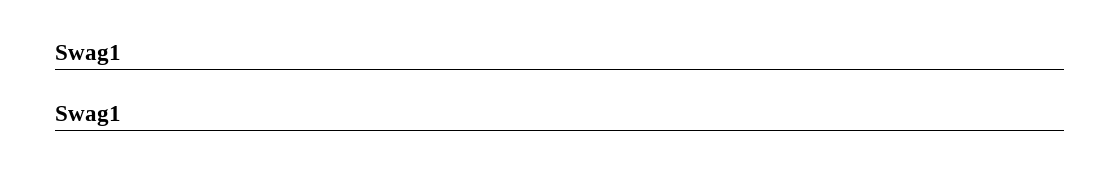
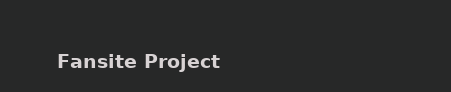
[55,45,121,65] [55,106,121,126] Swag1 // Swag1 -> [57,54,220,72] Fansite Project

